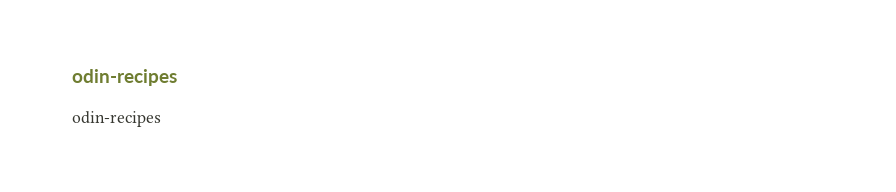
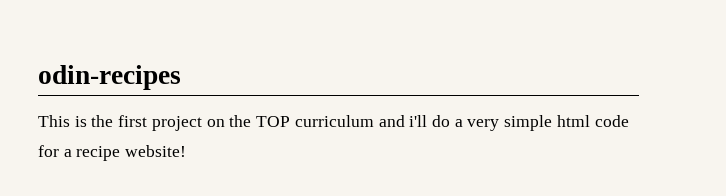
[72,111,161,127] odin-recipes -> [38,115,629,131] [38,145,187,161] This is the first project on the TOP curriculum and i'll do a very simple html code for a recipe website!

